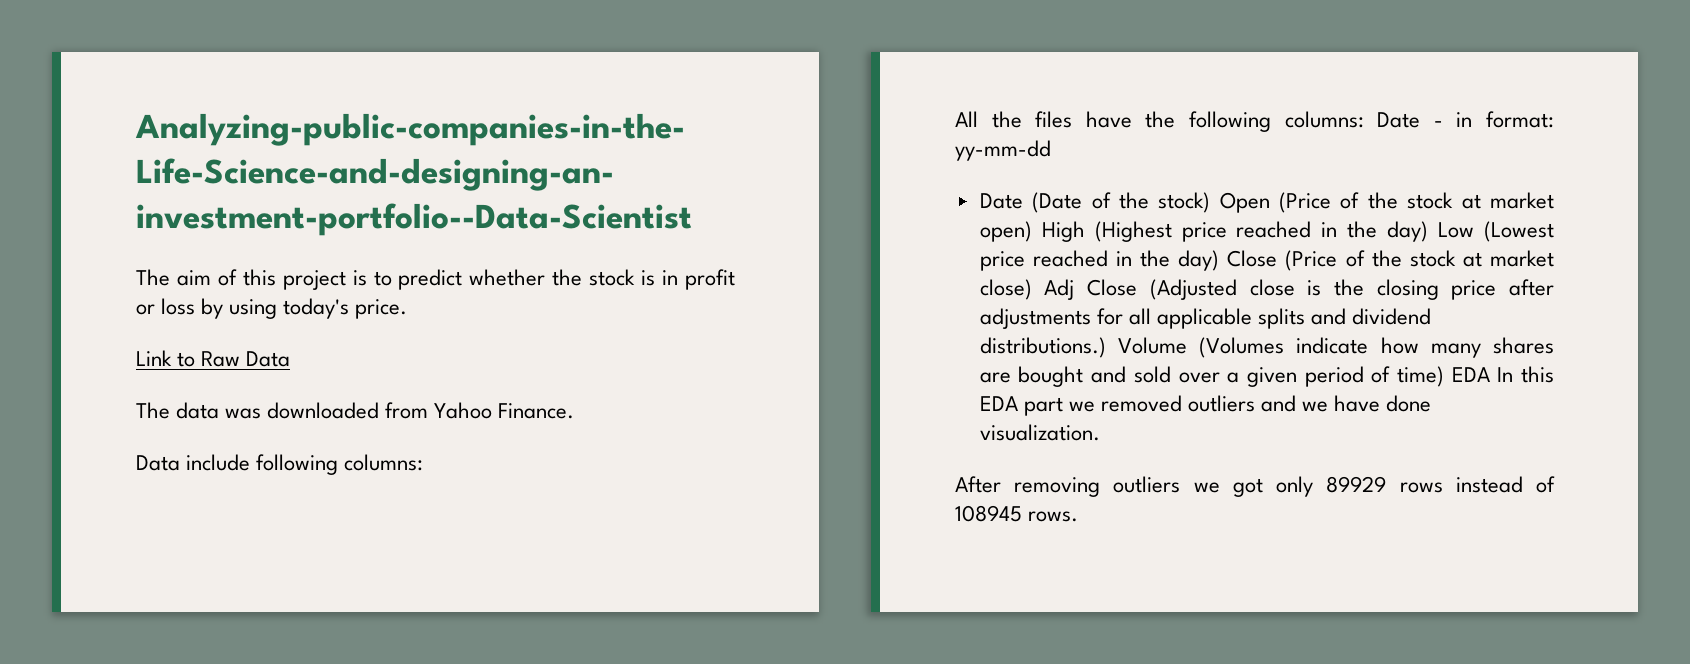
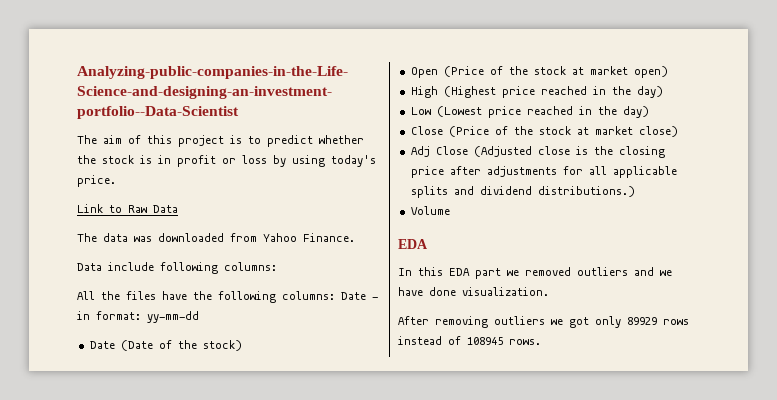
(1211, 202) none -> (242, 345) //
(1032, 231) none -> (668, 72) //
(1429, 231) none -> (663, 92) //
(1220, 260) none -> (649, 112) //
(1032, 289) none -> (678, 131) //
(1106, 347) none -> (635, 191) //
[1199,337,1554,358] [979,366,1490,387] (Volumes indicate how many shares are bought and sold over a given period of time) EDA -> [398,239,428,249] // EDA //

